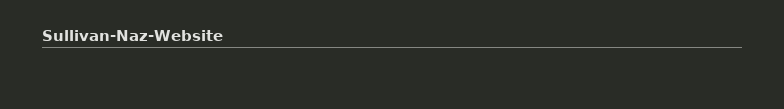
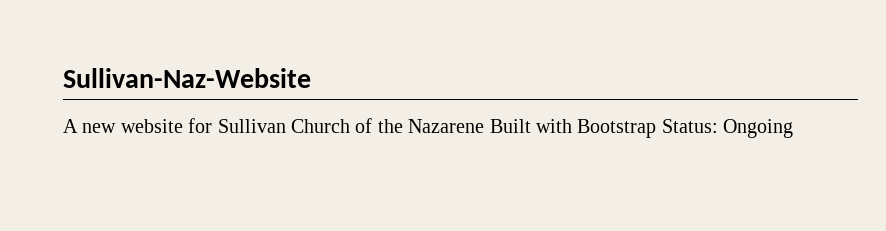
(223, 35) none -> [63,118,794,138] // A new website for Sullivan Church of the Nazarene Built with Bootstrap Status: Ongoing

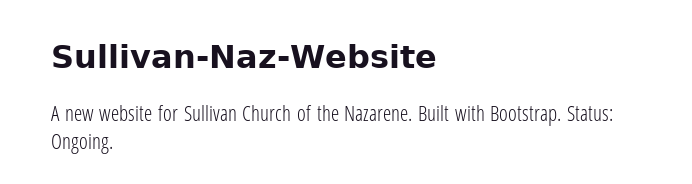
[408,119,485,133] Nazarene -> [344,106,413,121] Nazarene.
[577,119,794,138] Bootstrap Status: Ongoing -> [490,106,614,126] [51,134,113,154] Bootstrap. Status: Ongoing.

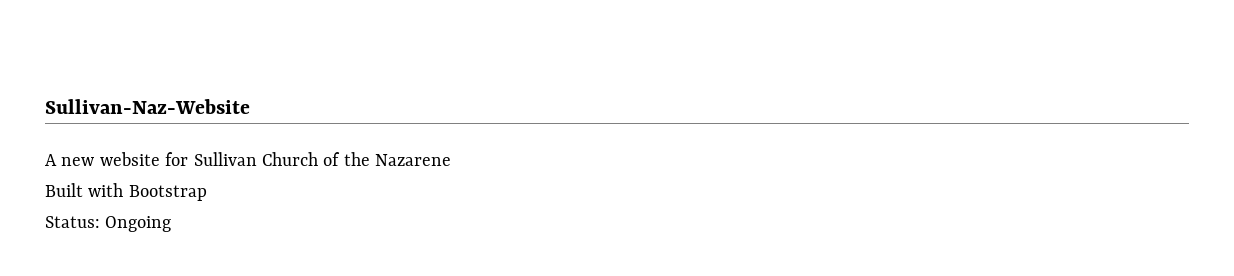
[344,106,413,121] Nazarene. -> [375,154,452,166] Nazarene //
[490,106,614,126] [51,134,113,154] Bootstrap. Status: Ongoing. -> [128,185,207,201] [45,216,172,232] Bootstrap // Status: Ongoing

